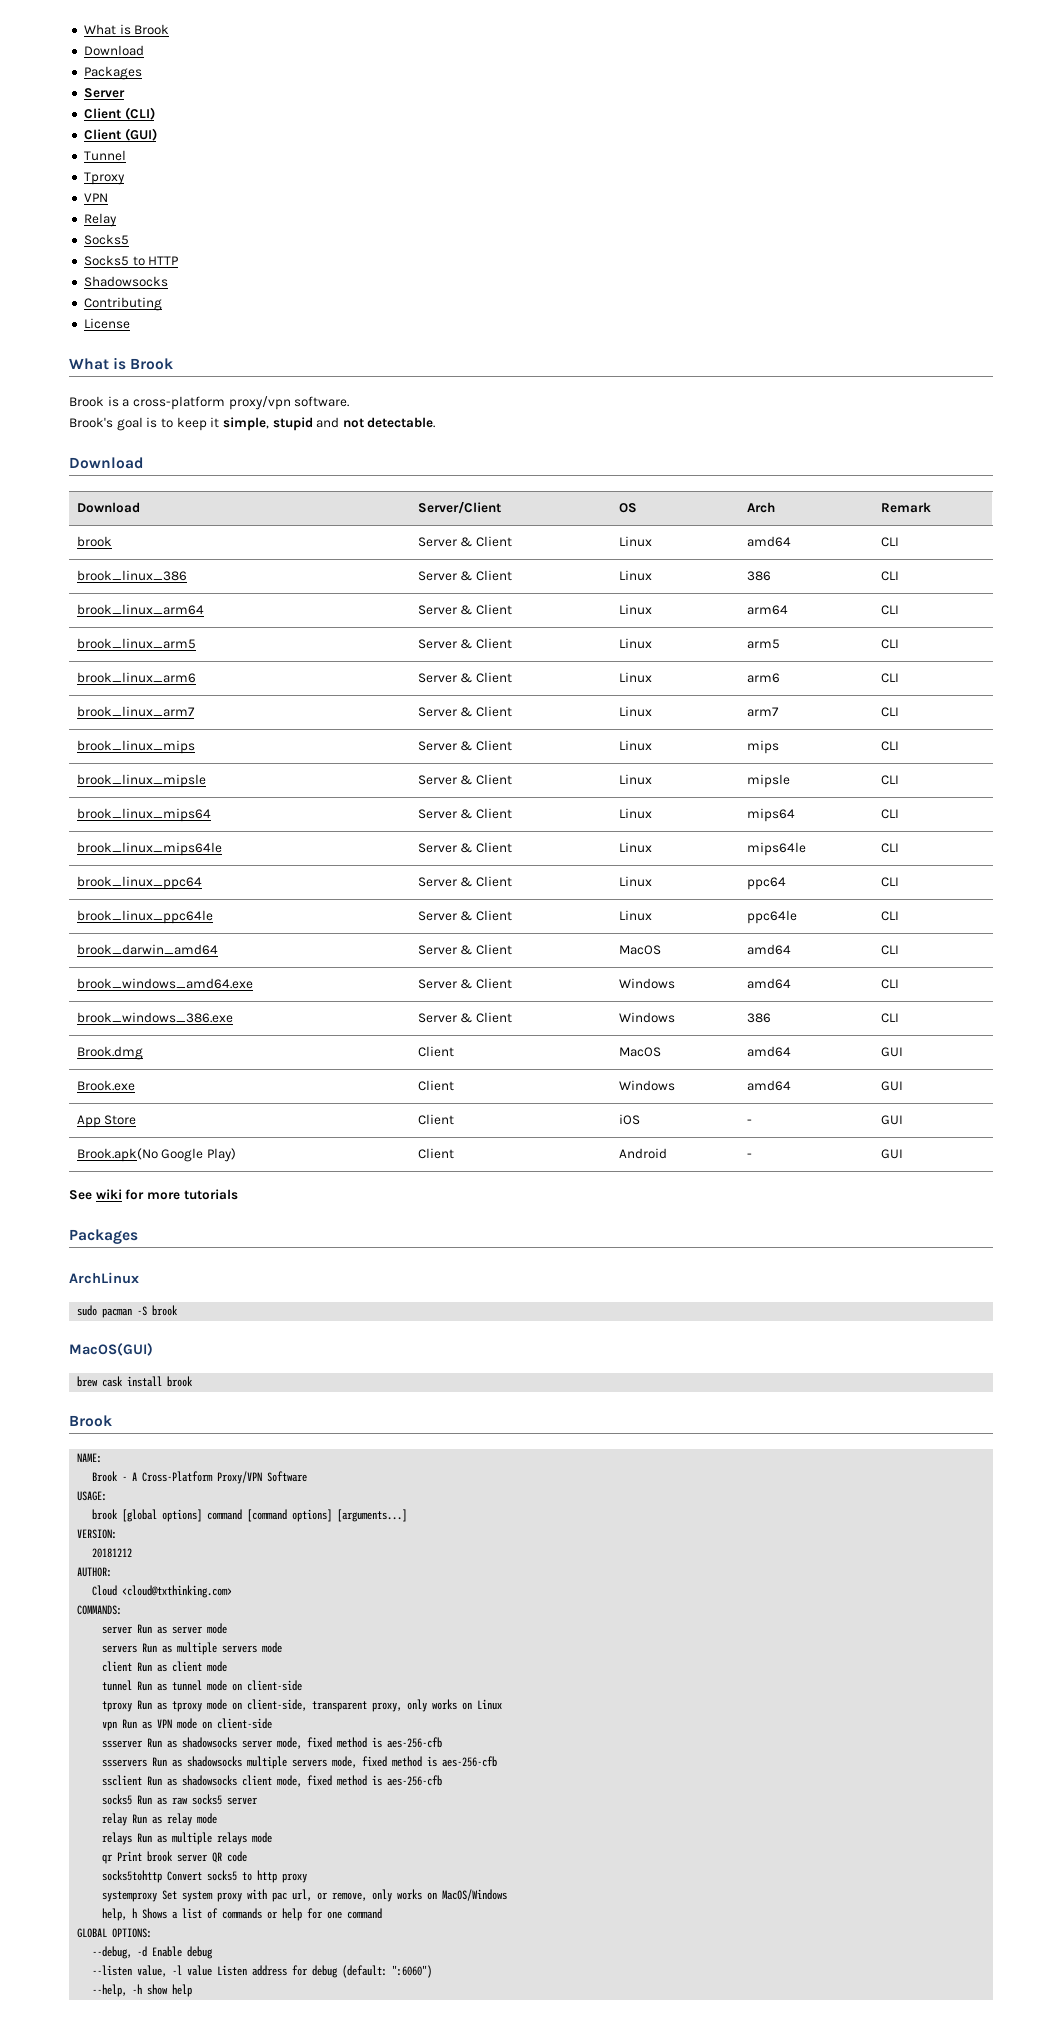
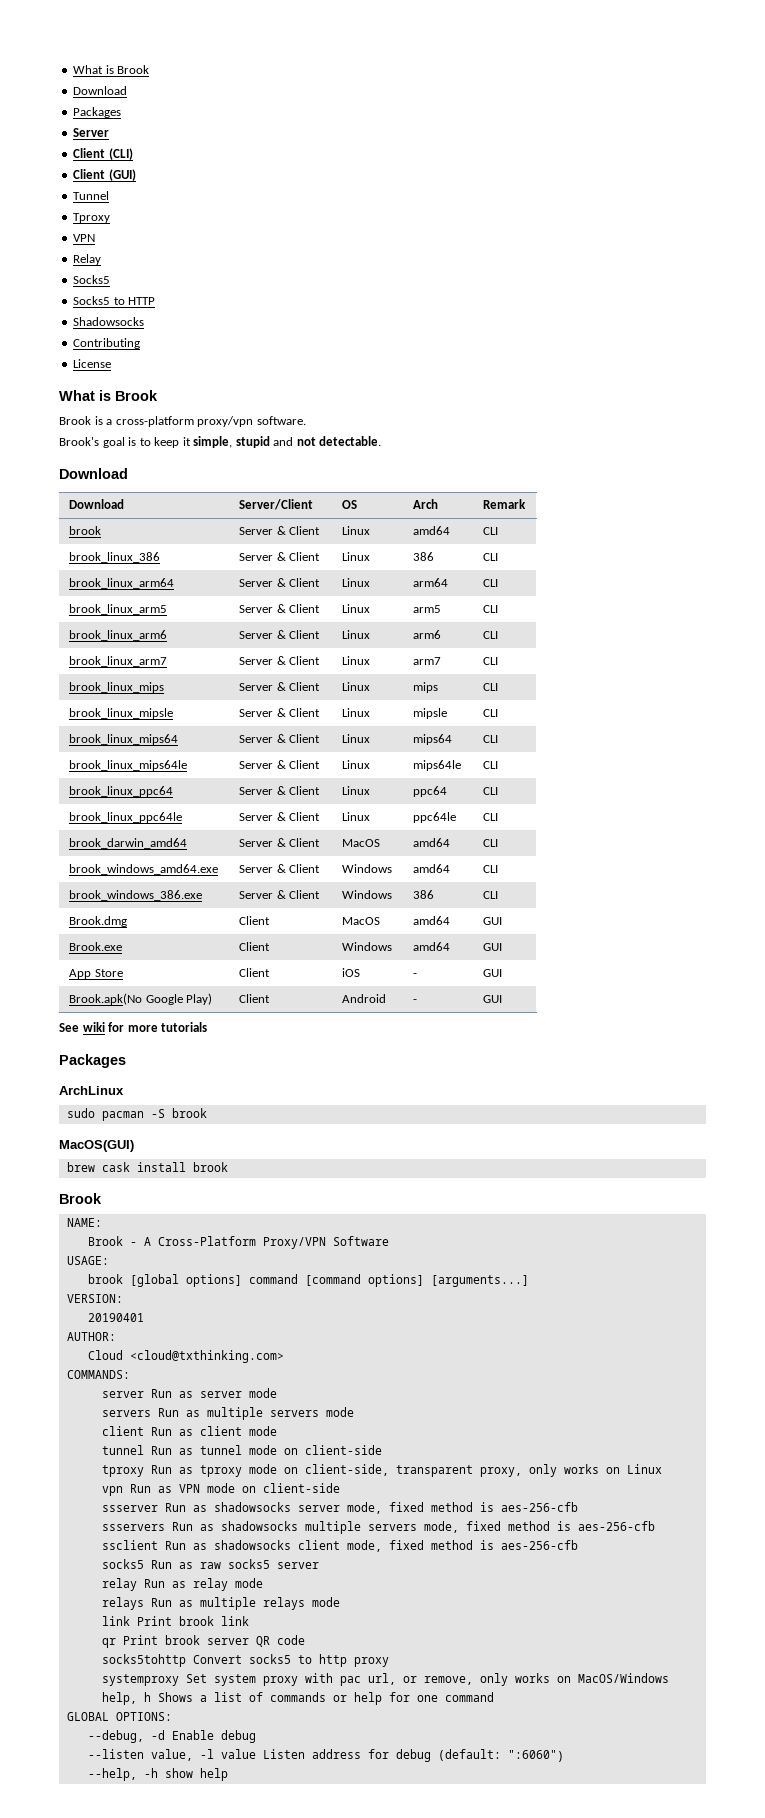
[92,1548,133,1558] 20181212 -> [87,1313,144,1322] 20190401
(273, 1837) none -> [101,1616,249,1626] // link Print brook link

